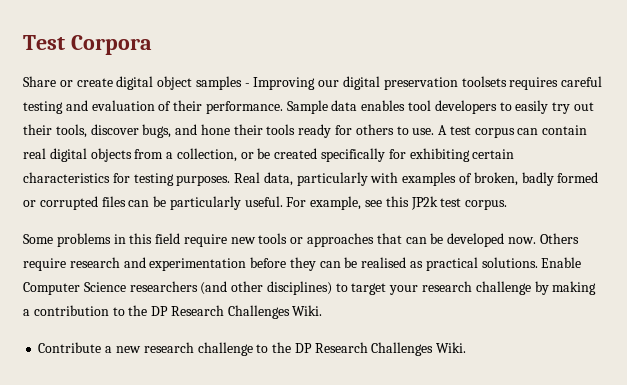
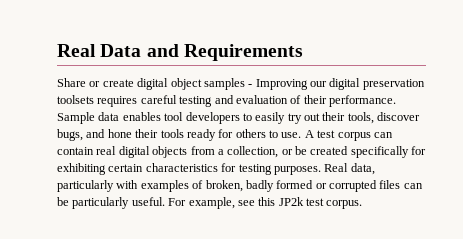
[23,35,152,55] Test Corpora -> [57,44,303,61] Real Data and Requirements
[23,233,579,247] [23,257,582,271] [23,281,597,295] [23,305,323,319] [38,342,467,356] // Some problems in this field require new tools or approaches that can be developed now. Others require research and experimentation before they can be realised as practical solutions. Enable Computer Science researchers (and other disciplines) to target your research challenge by making a contribution to the DP Research Challenges Wiki. // Contribute a new research challenge to the DP Research Challenges Wiki. -> (363, 204) none

